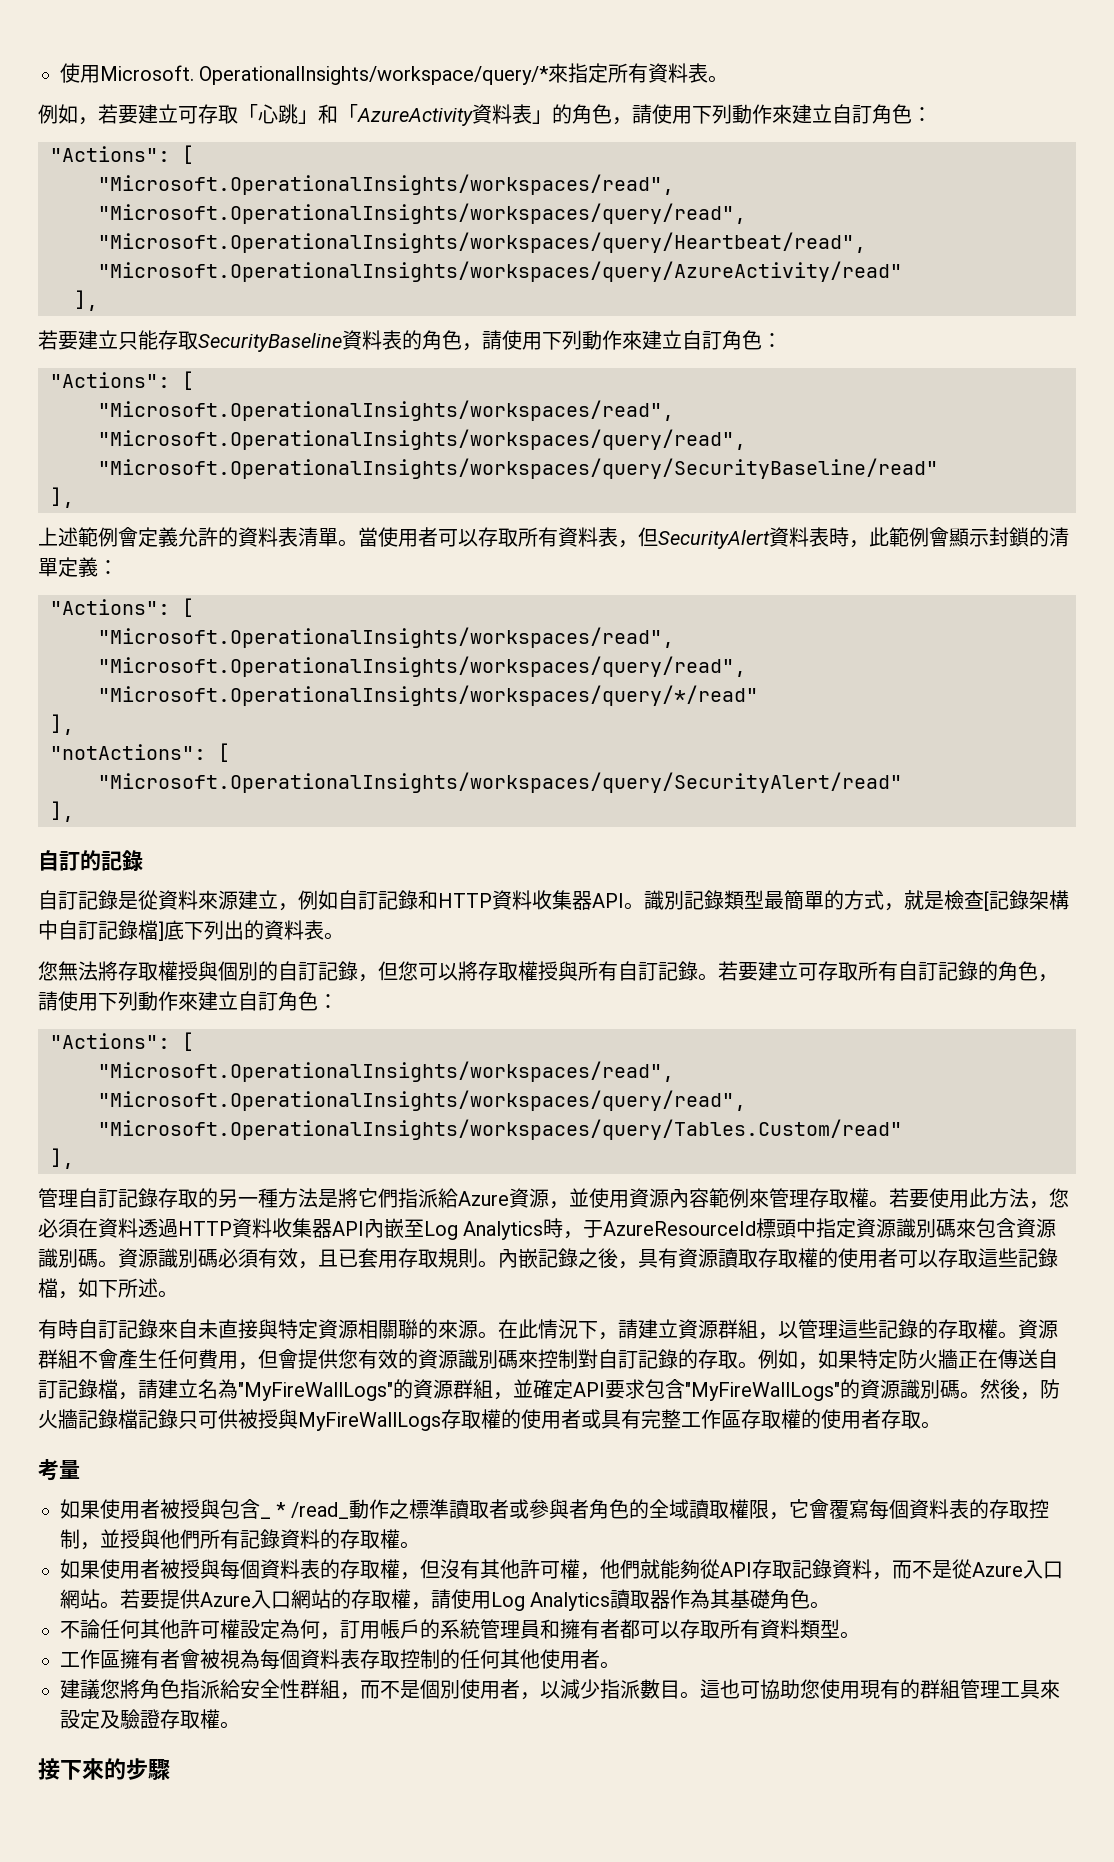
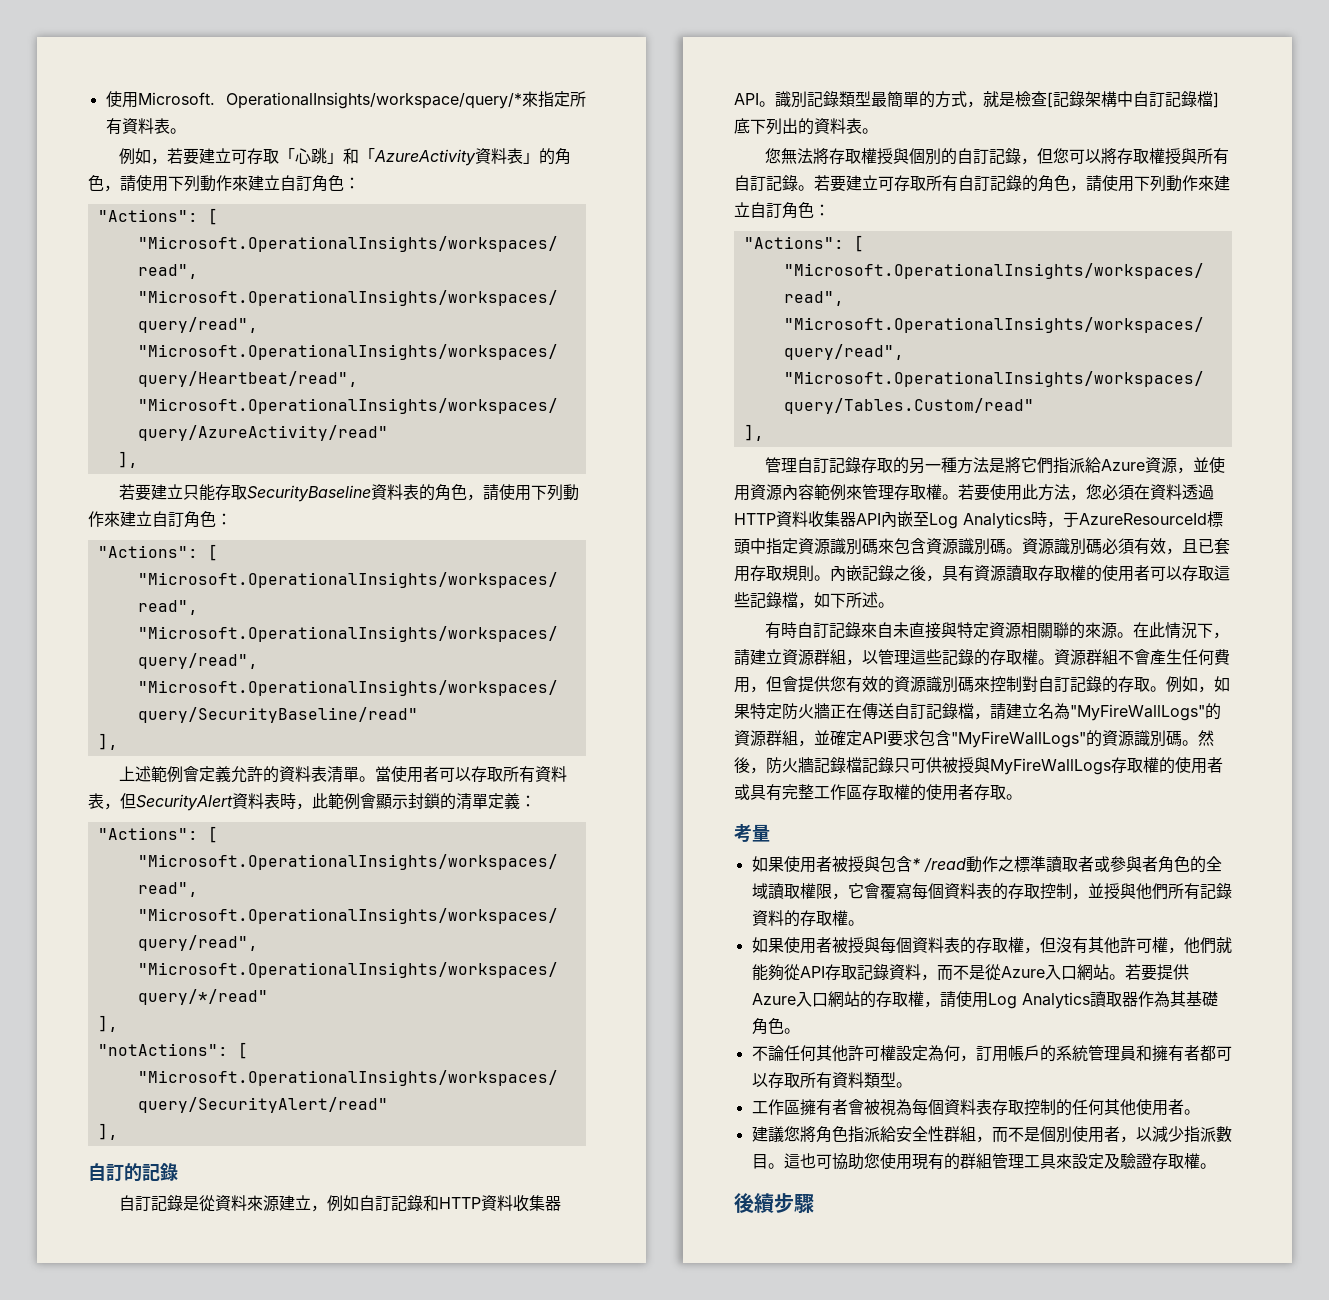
[260,1517,271,1519] [276,1502,349,1519] _ * /read_ -> [911,858,966,872] * /read
[38,1758,126,1780] 接下來的 -> [734,1193,774,1213] 後續

